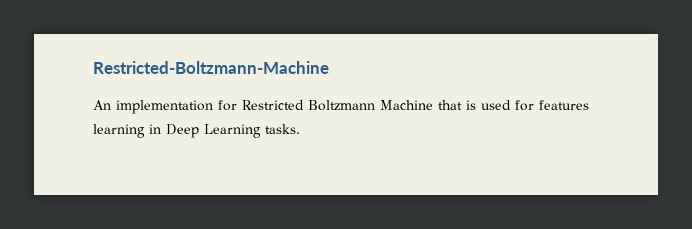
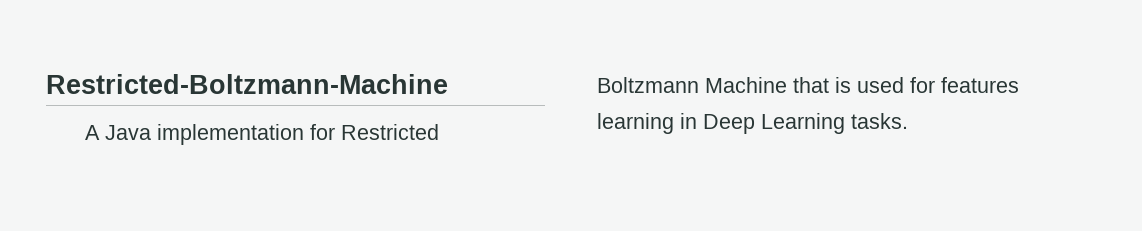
[93,100,111,110] An -> [85,125,152,140] A Java

